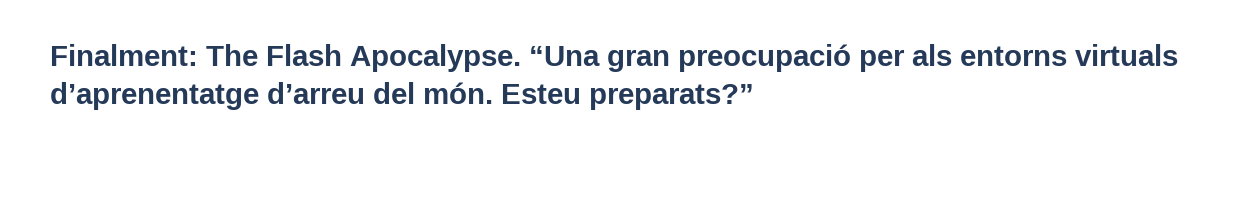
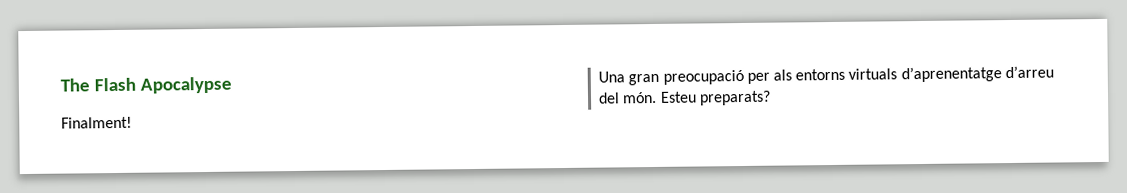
[50,44,198,66] Finalment: -> (60, 85) none
[350,44,600,72] Apocalypse. “Una -> [140,76,233,94] [61,116,132,129] [598,71,626,83] Apocalypse // Finalment! // Una
[589,84,754,110] preparats?” -> [698,90,771,106] preparats?

